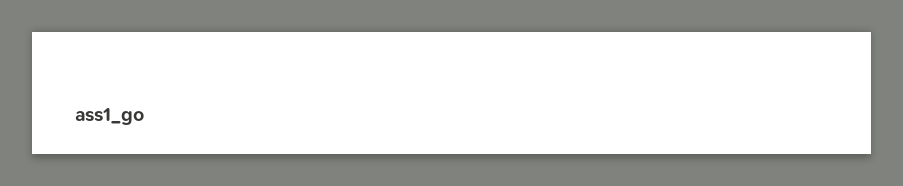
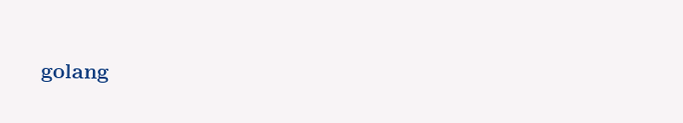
[75,108,144,125] ass1_go -> [40,63,109,83] golang

